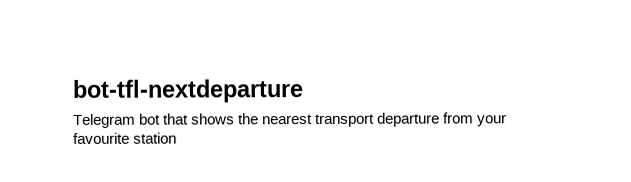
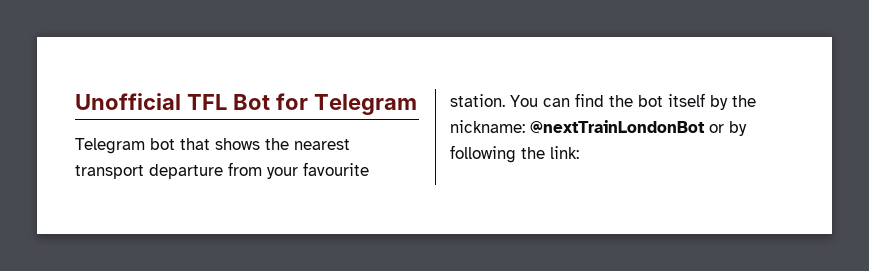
[72,79,304,103] bot-tfl-nextdeparture -> [75,93,417,115] Unofficial TFL Bot for Telegram
[133,132,178,144] station -> [450,93,756,110] [450,120,747,136] [450,145,579,163] station. You can find the bot itself by the nickname: @nextTrainLondonBot or by following the link:

